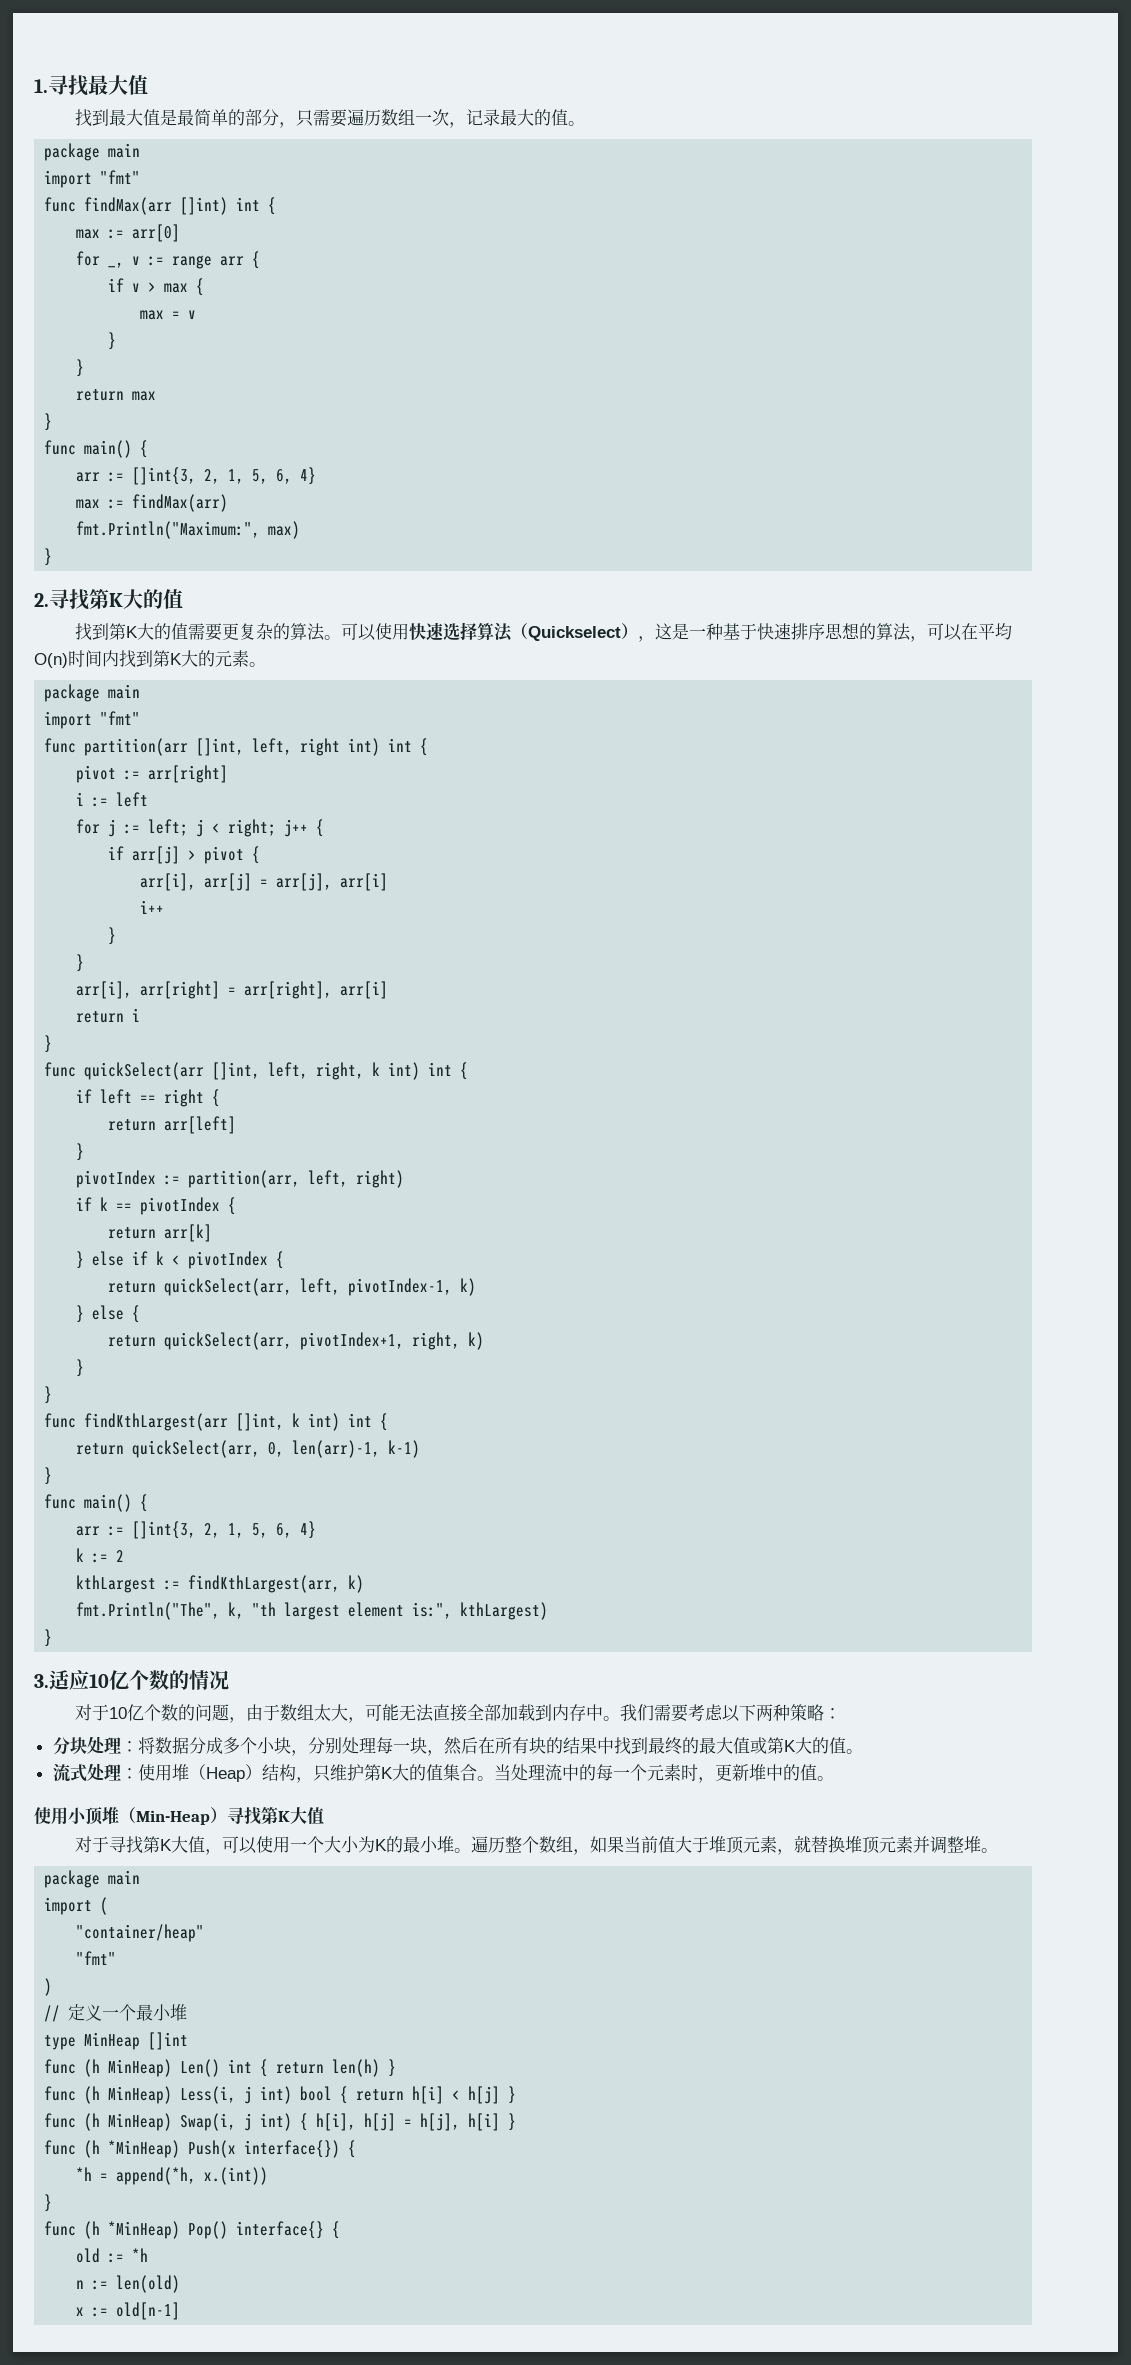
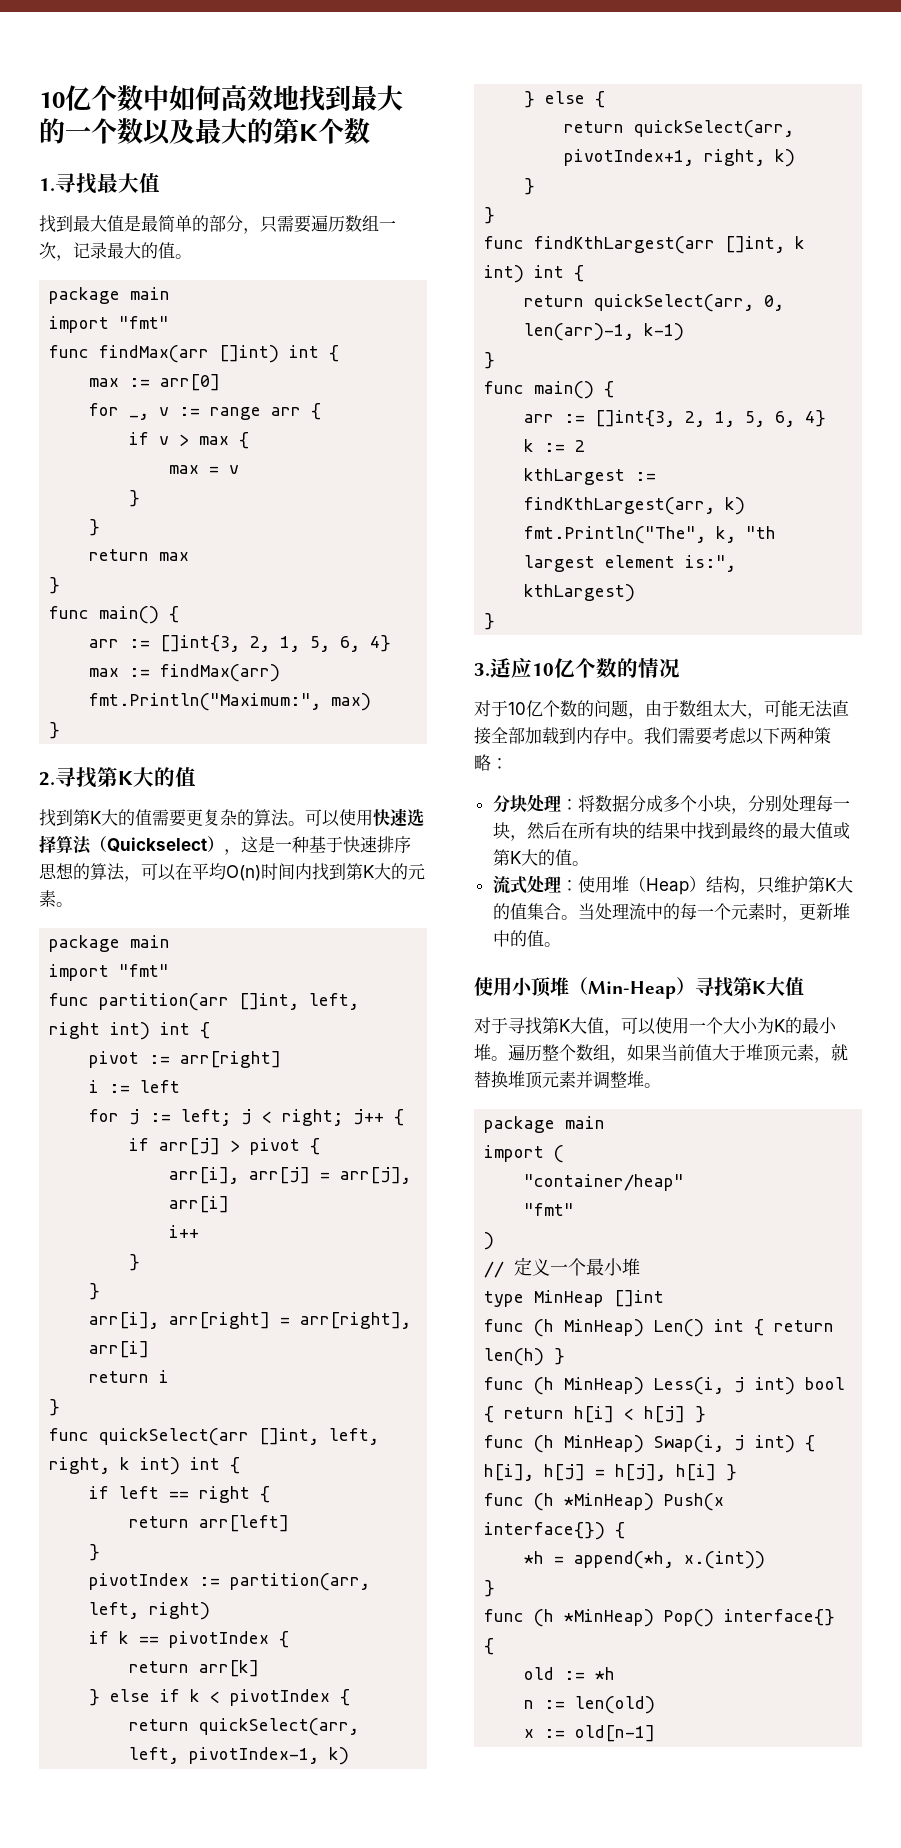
(34, 86) none -> [39,85,403,112] [39,118,370,145] 10亿个数中如何高效地找到最大的一个数以及最大的第K个数 //

